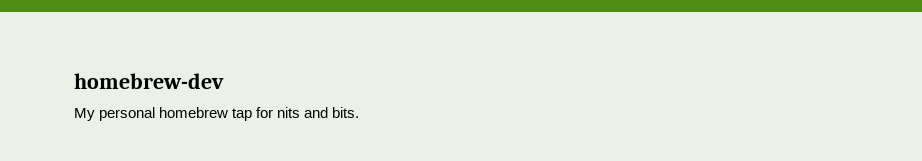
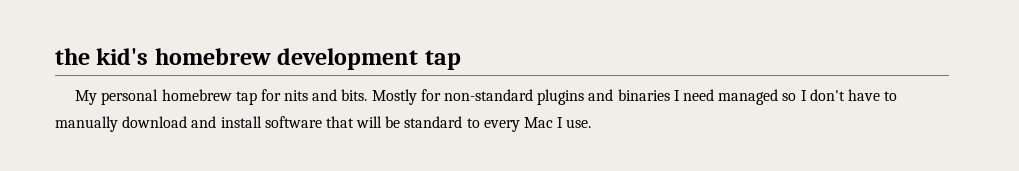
[74,73,224,89] homebrew-dev -> [55,48,461,70] the kid's homebrew development tap
(360, 112) none -> [371,89,898,105] [55,116,592,132] Mostly for non-standard plugins and binaries I need managed so I don't have to manually download and install software that will be standard to every Mac I use.

